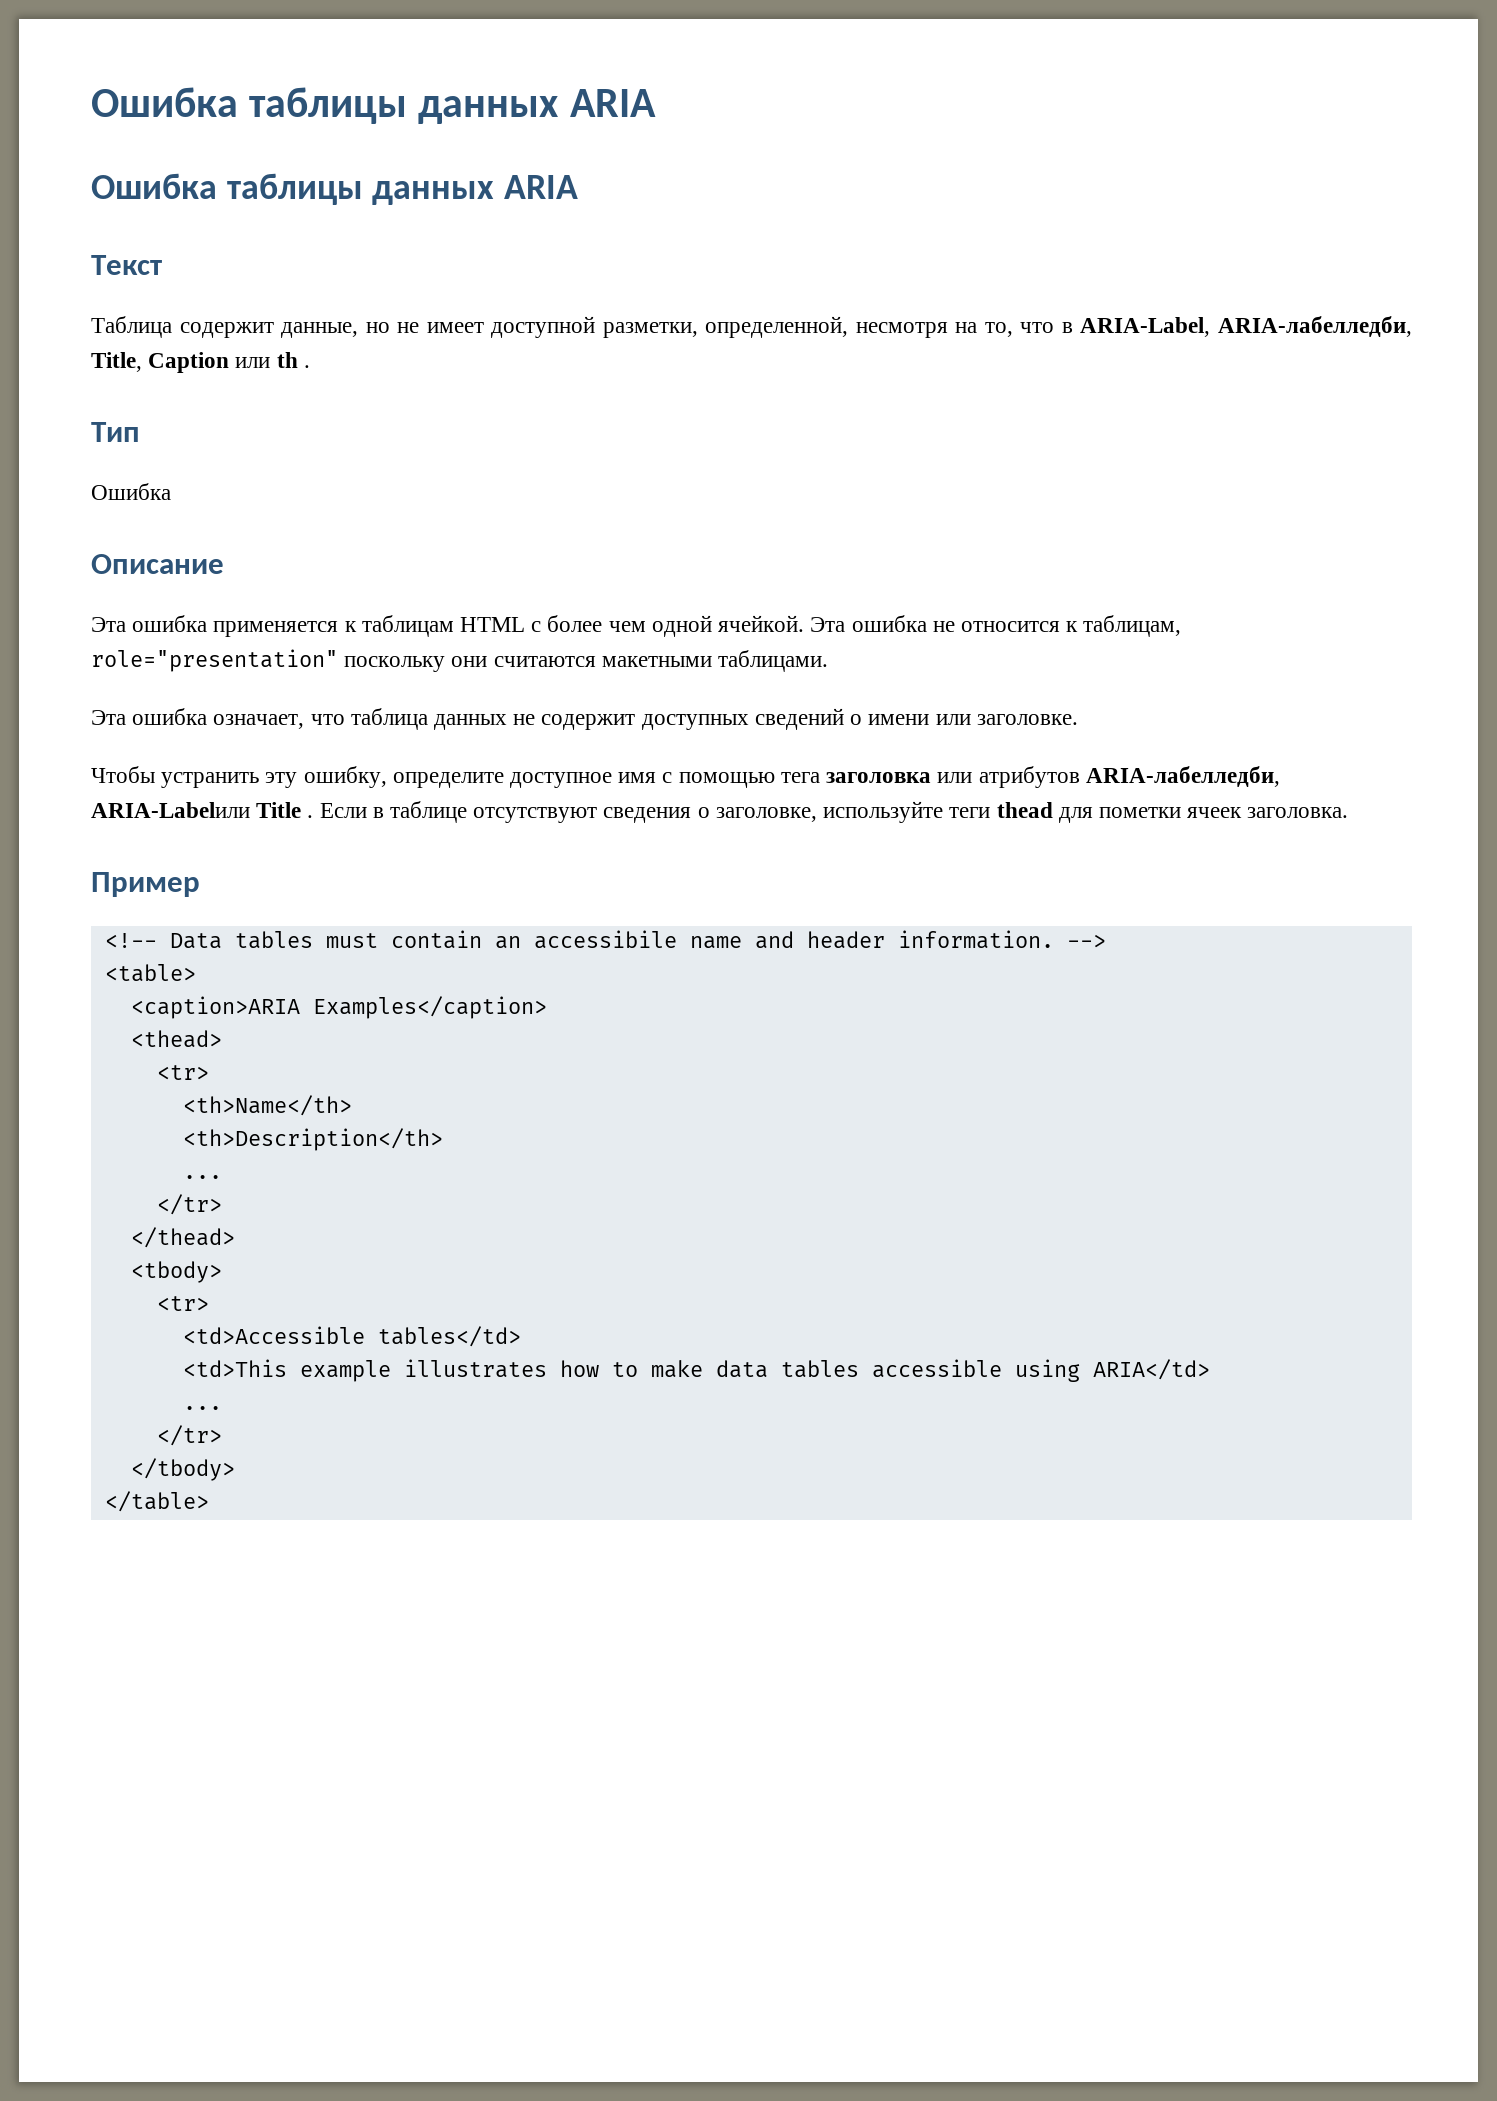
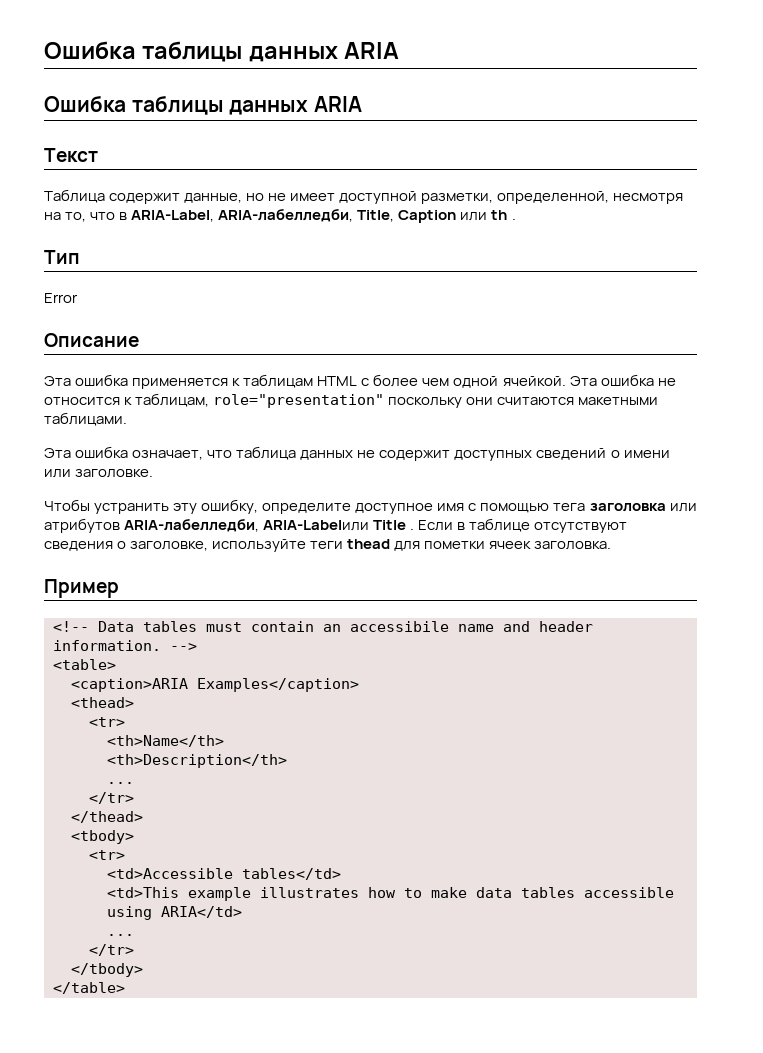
[91,483,171,500] Ошибка -> [44,293,78,303] Error

